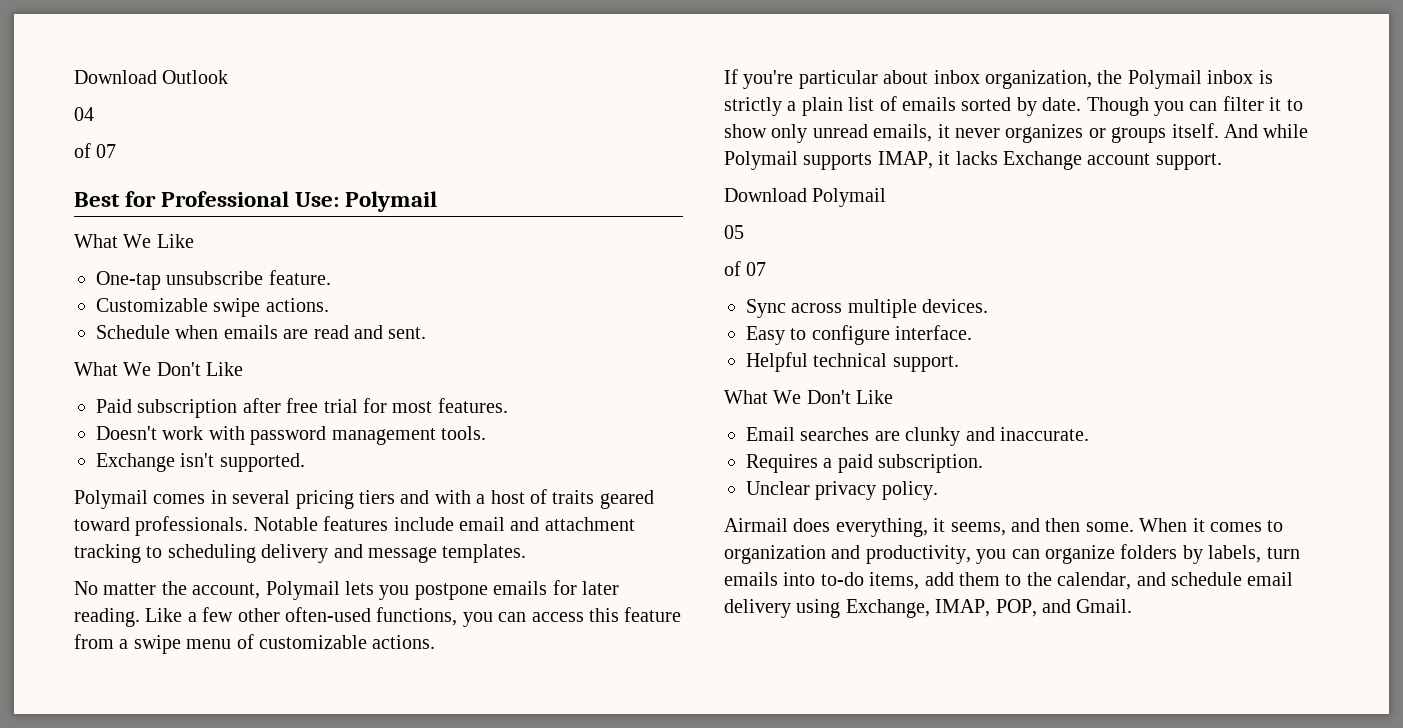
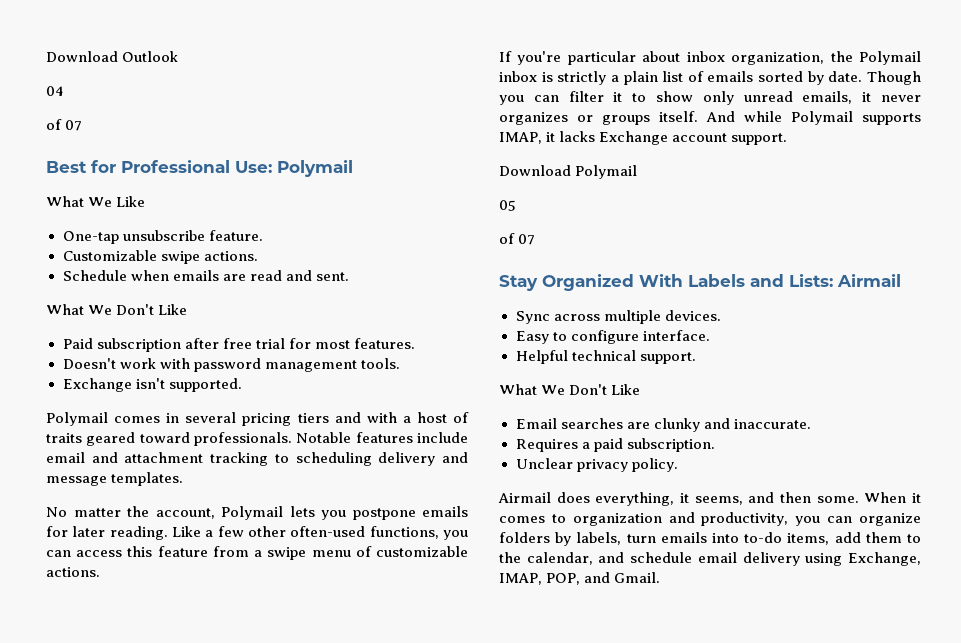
(767, 269) none -> [499,274,901,291] // Stay Organized With Labels and Lists: Airmail

